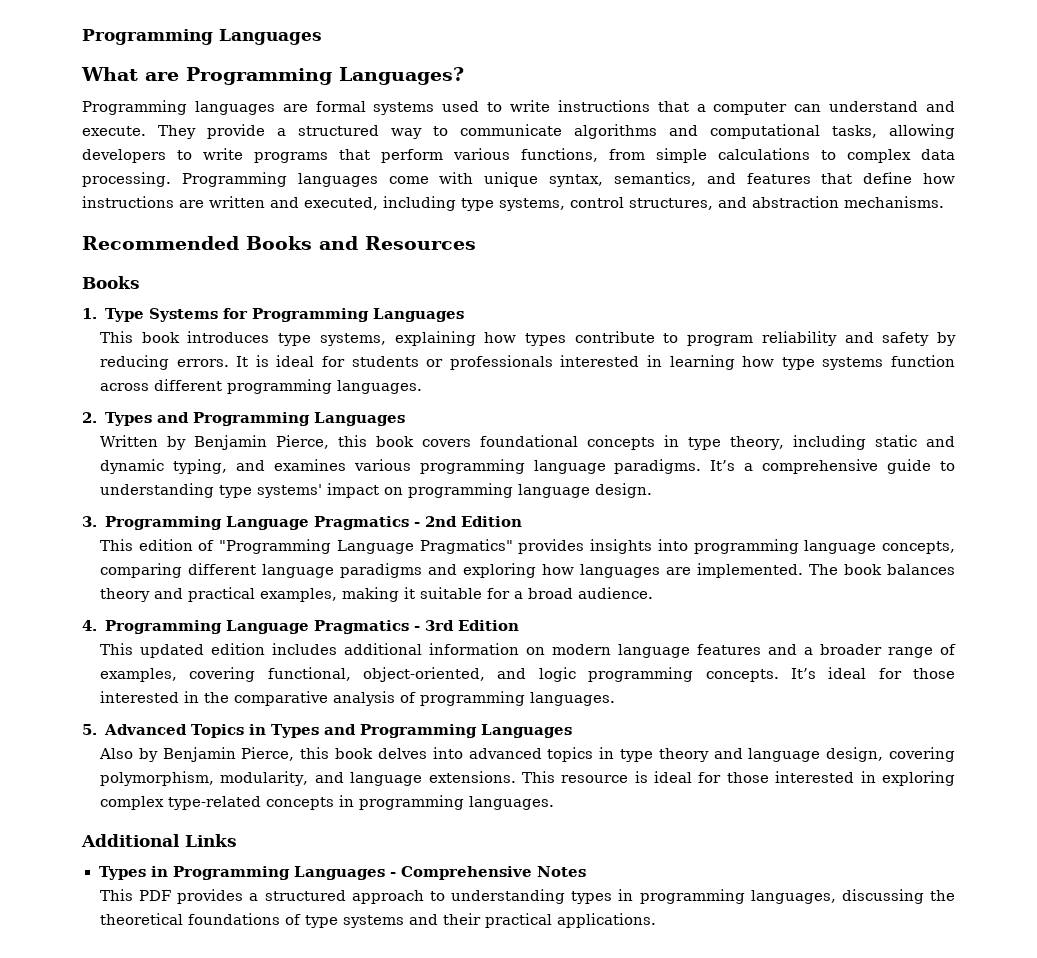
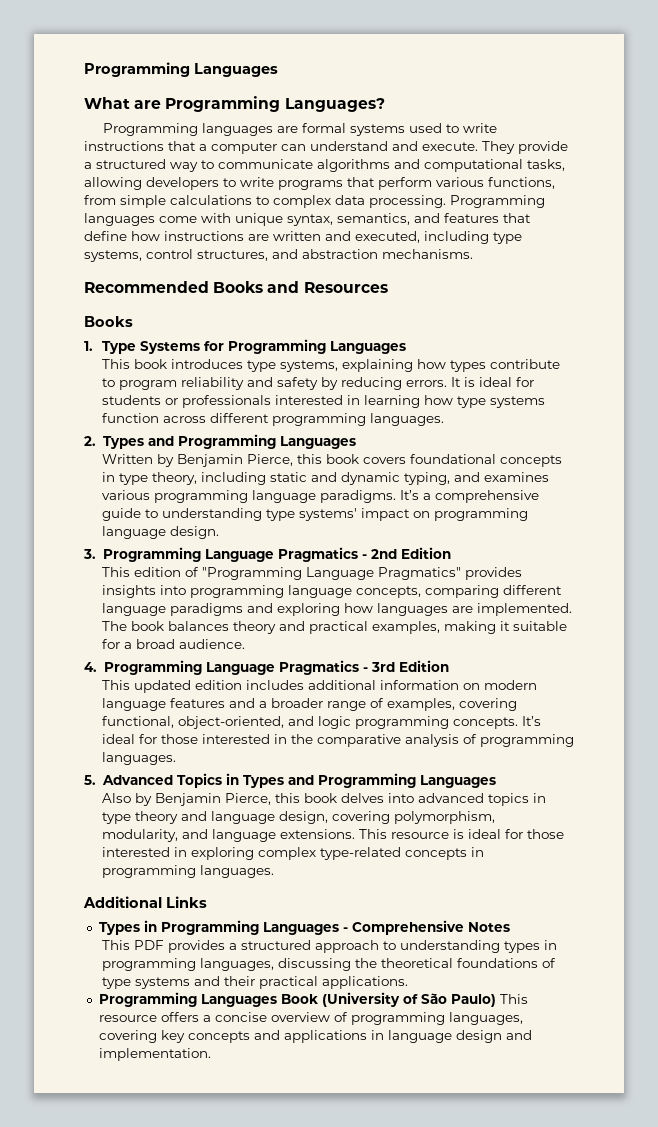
(657, 920) none -> [98,992,528,1007] [98,1012,523,1025] [98,1030,532,1043] [98,1048,211,1061] // Programming Languages Book (University of São Paulo) This resource offers a concise overview of programming languages, covering key concepts and applications in language design and implementation.

